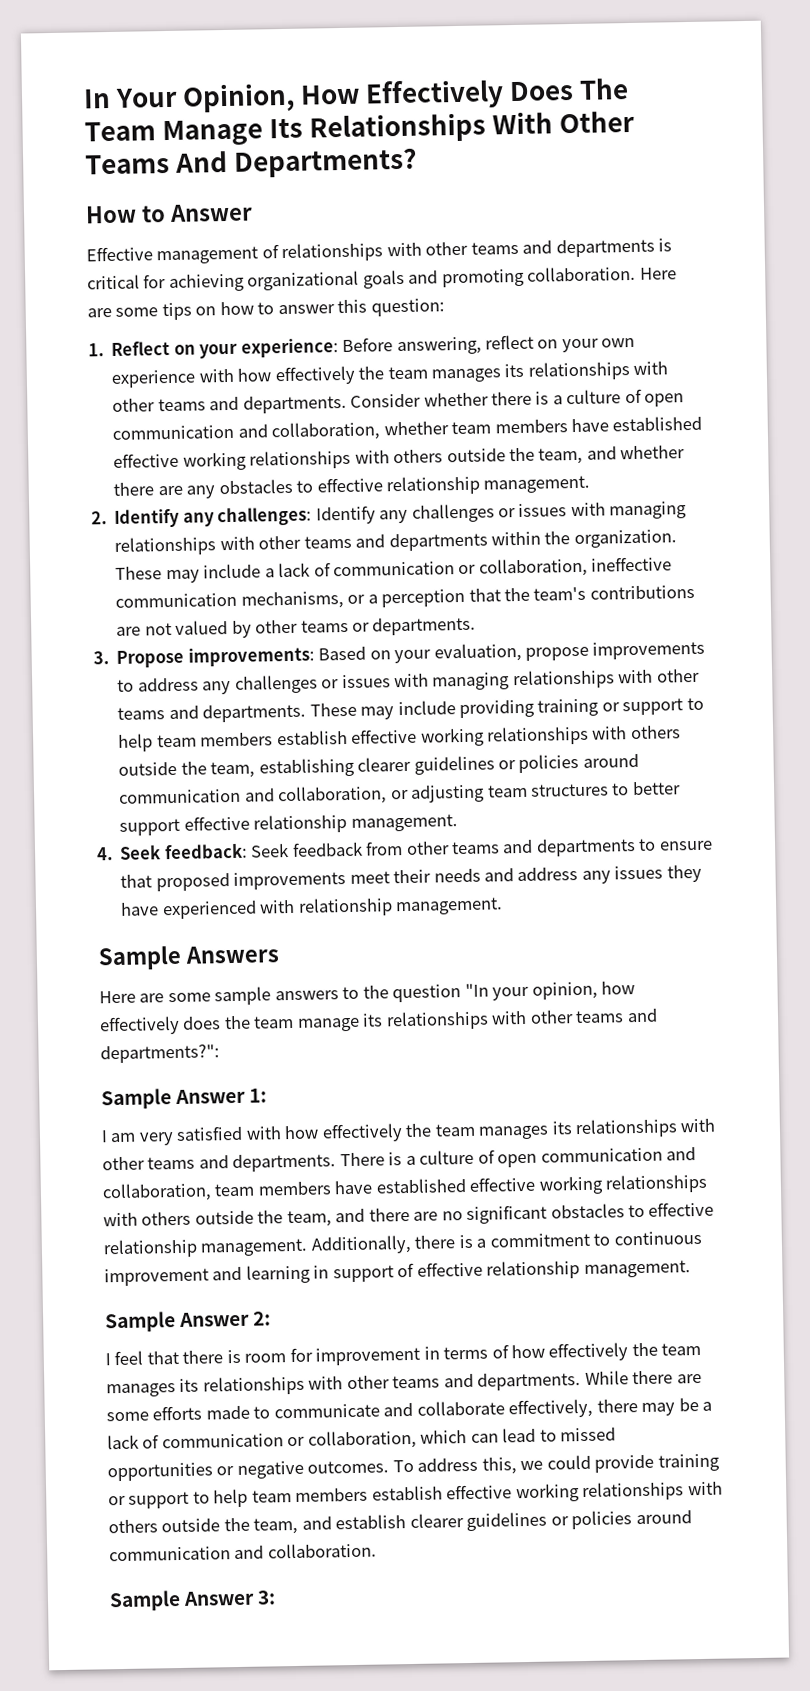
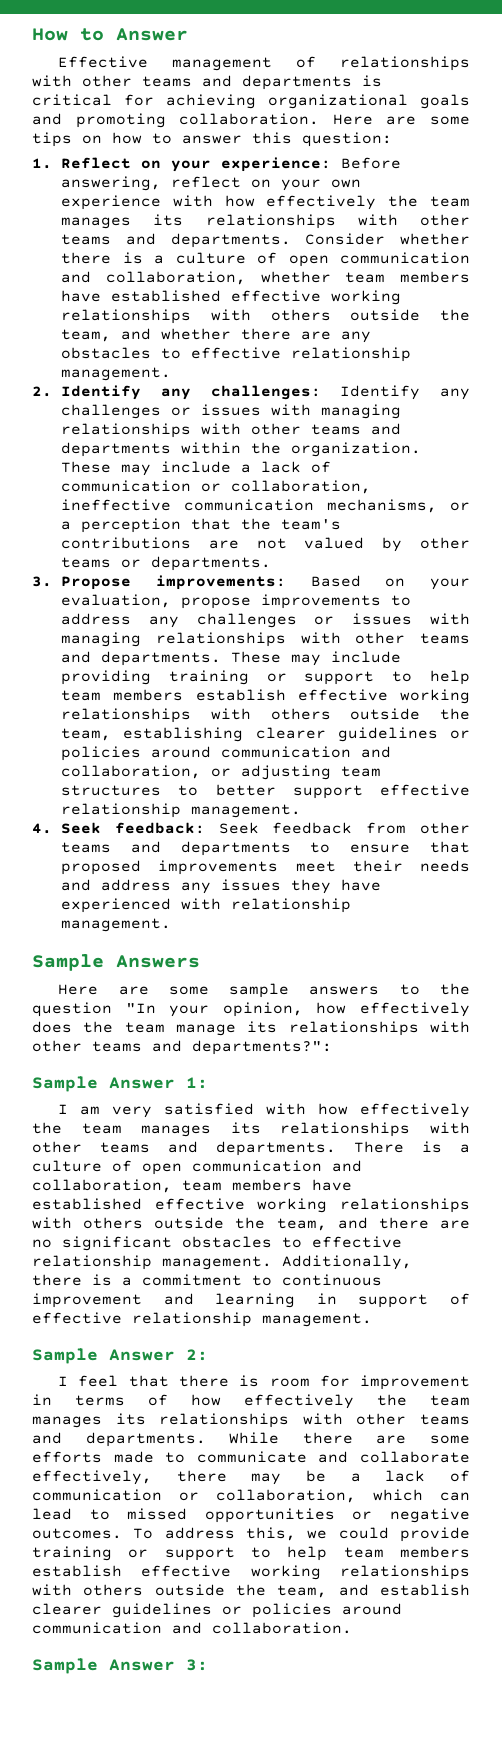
[83,78,630,113] [84,110,636,147] [85,147,418,178] In Your Opinion, How Effectively Does The Team Manage Its Relationships With Other Teams And Departments? // -> (32, 34) none

